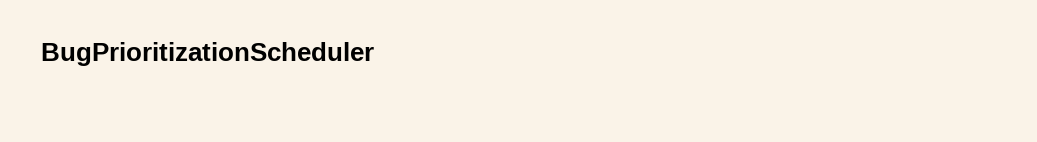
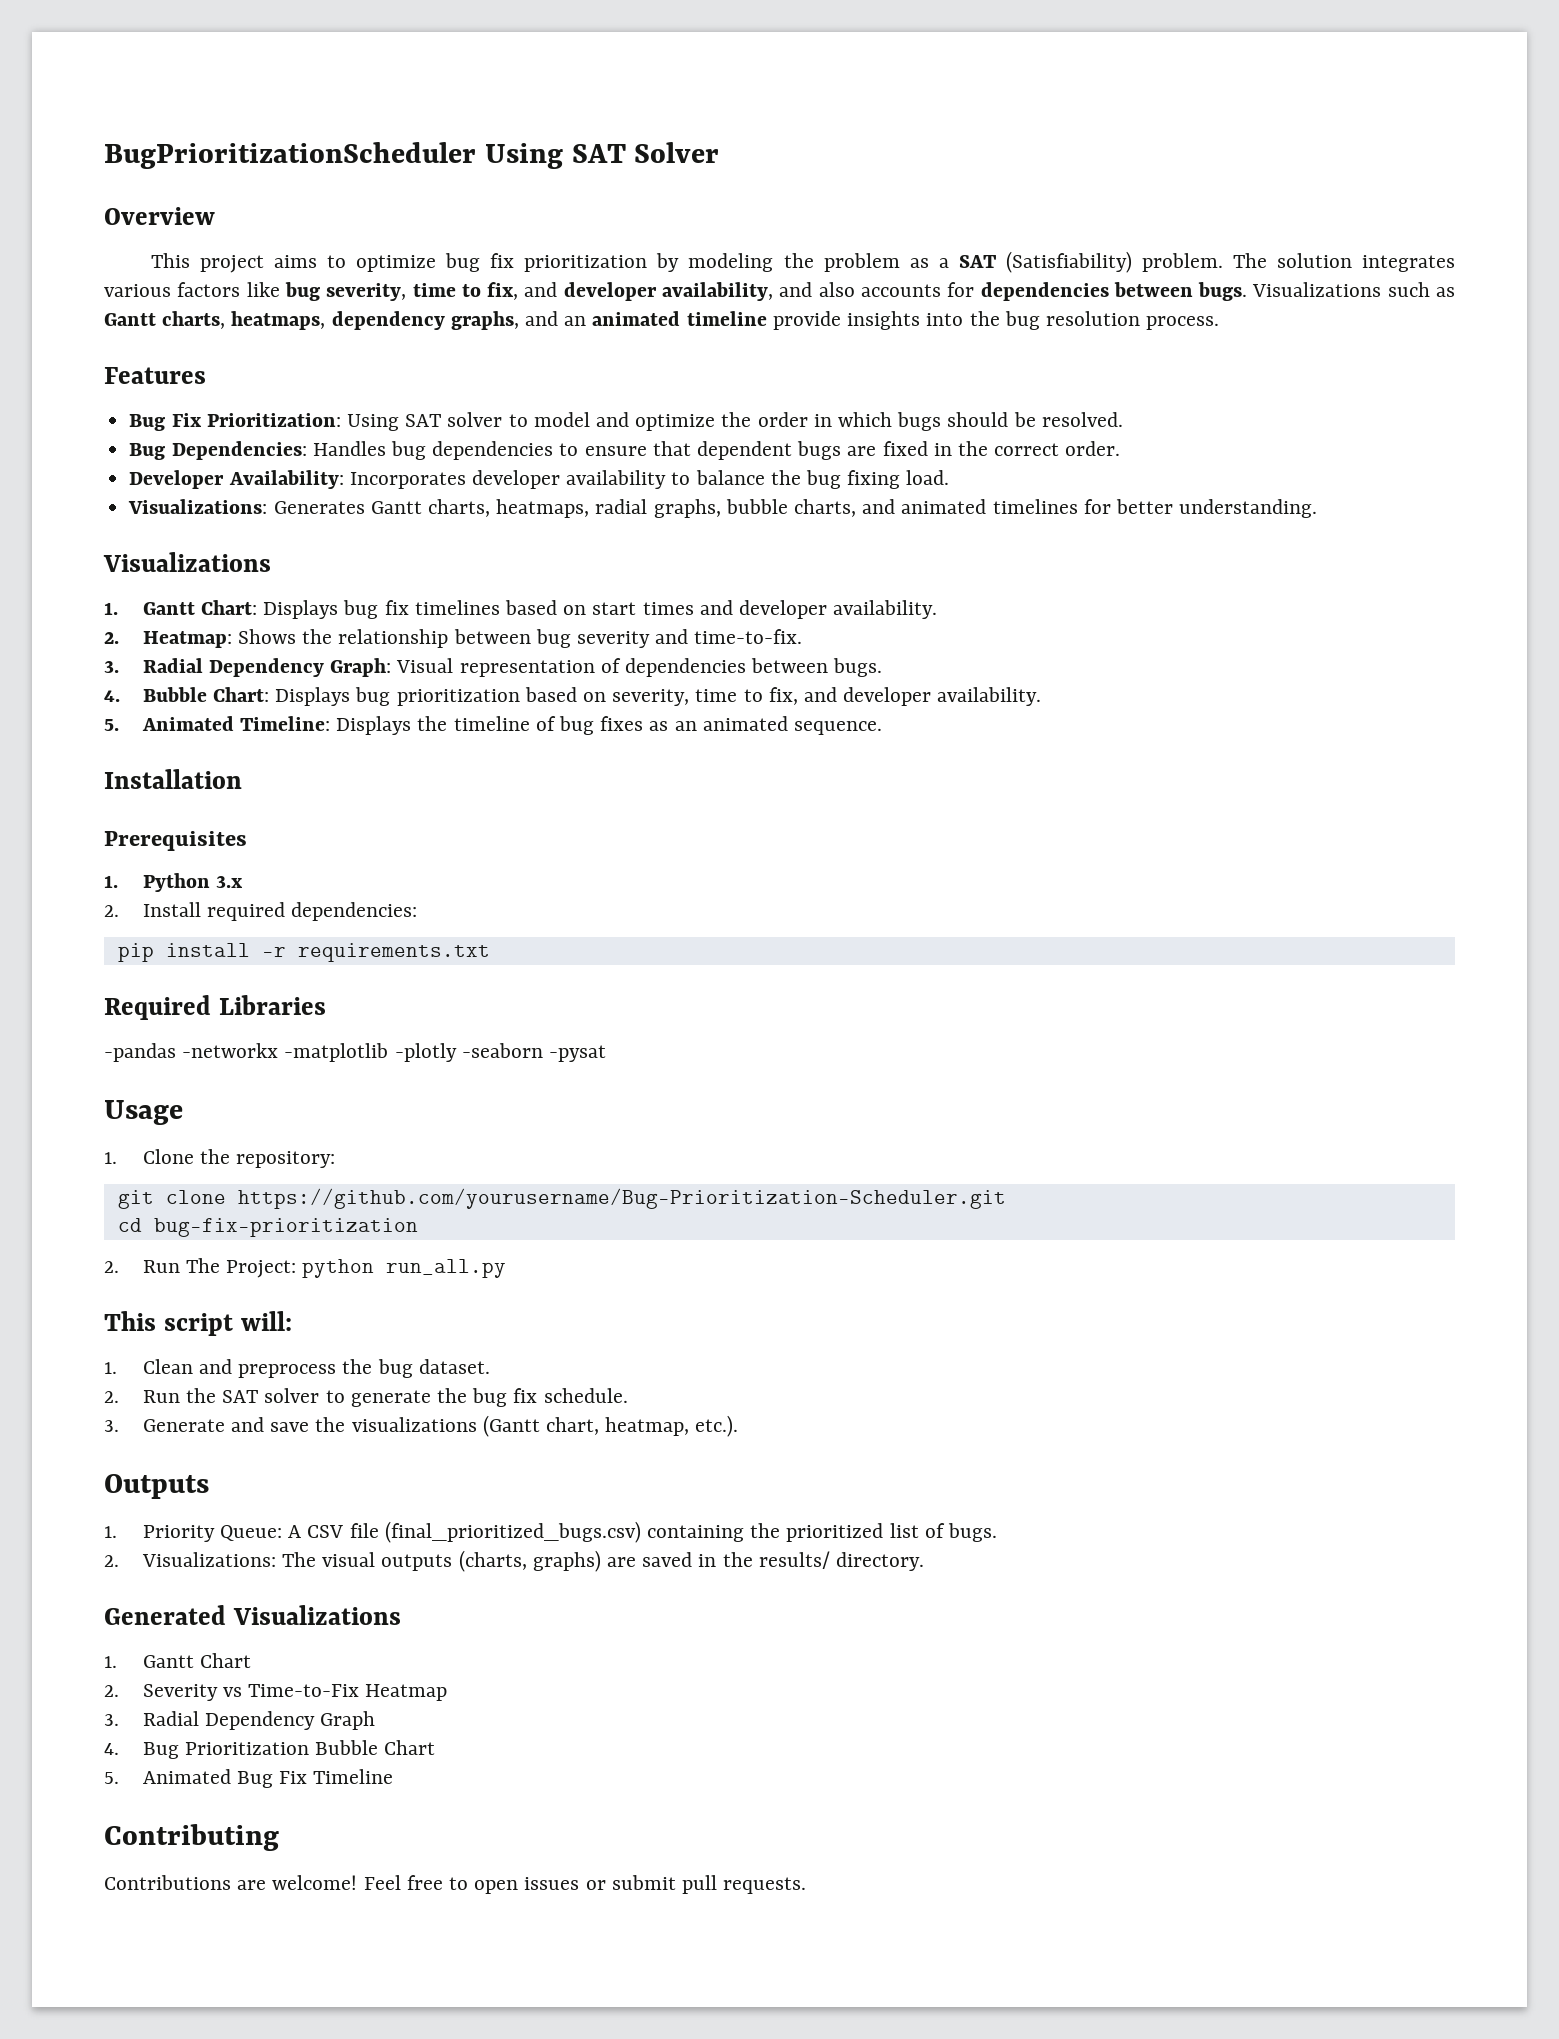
(374, 54) none -> [484,142,720,169] [104,207,215,225] [150,251,1455,273] [104,282,1455,301] [104,311,1220,330] [104,367,206,384] [129,412,1123,431] [129,441,1121,460] [129,470,950,489] [128,499,1318,518] [103,552,271,572] [104,600,938,619] [104,629,803,648] [104,658,883,677] [104,687,1042,706] [104,716,882,735] [104,769,242,789] [104,831,247,851] [104,873,243,892] [104,902,418,921] [117,943,490,962] [104,995,326,1020] [104,1043,607,1062] [104,1100,183,1125] [104,1149,336,1168] [117,1188,1006,1209] [117,1218,418,1237] [104,1258,507,1278] [104,1311,292,1336] [104,1359,490,1378] [104,1388,628,1407] [104,1415,739,1437] [104,1474,209,1499] [104,1521,997,1543] [104,1550,924,1572] [104,1605,401,1625] [104,1653,251,1668] [104,1684,448,1701] [104,1711,376,1730] [104,1740,436,1759] [104,1769,394,1788] [104,1824,279,1851] [104,1875,807,1894] Using SAT Solver // Overview // This project aims to optimize bug fix prioritization by modeling the problem as a SAT (Satisfiability) problem. The solution integrates various factors like bug severity, time to fix, and developer availability, and also accounts for dependencies between bugs. Visualizations such as Gantt charts, heatmaps, dependency graphs, and an animated timeline provide insights into the bug resolution process. // Features // Bug Fix Prioritization: Using SAT solver to model and optimize the order in which bugs should be resolved. // Bug Dependencies: Handles bug dependencies to ensure that dependent bugs are fixed in the correct order. // Developer Availability: Incorporates developer availability to balance the bug fixing load. // Visualizations: Generates Gantt charts, heatmaps, radial graphs, bubble charts, and animated timelines for better understanding. // Visualizations // 1. Gantt Chart: Displays bug fix timelines based on start times and developer availability. // 2. Heatmap: Shows the relationship between bug severity and time-to-fix. // 3. Radial Dependency Graph: Visual representation of dependencies between bugs. // 4. Bubble Chart: Displays bug prioritization based on severity, time to fix, and developer availability. // 5. Animated Timeline: Displays the timeline of bug fixes as an animated sequence. // Installation // Prerequisites // 1. Python 3.x // 2. Install required dependencies: // pip install -r requirements.txt // Required Libraries // -pandas -networkx -matplotlib -plotly -seaborn -pysat // Usage // 1. Clone the repository: // git clone https://github.com/yourusername/Bug-Prioritization-Scheduler.git // cd bug-fix-prioritization // 2. Run The Project: python run_all.py // This script will: // 1. Clean and preprocess the bug dataset. // 2. Run the SAT solver to generate the bug fix schedule. // 3. Generate and save the visualizations (Gantt chart, heatmap, etc.). // Outputs // 1. Priority Queue: A CSV file (final_prioritized_bugs.csv) containing the prioritized list of bugs. // 2. Visualizations: The visual outputs (charts, graphs) are saved in the results/ directory. // Generated Visualizations // 1. Gantt Chart // 2. Severity vs Time-to-Fix Heatmap // 3. Radial Dependency Graph // 4. Bug Prioritization Bubble Chart // 5. Animated Bug Fix Timeline // Contributing // Contributions are welcome! Feel free to open issues or submit pull requests.

